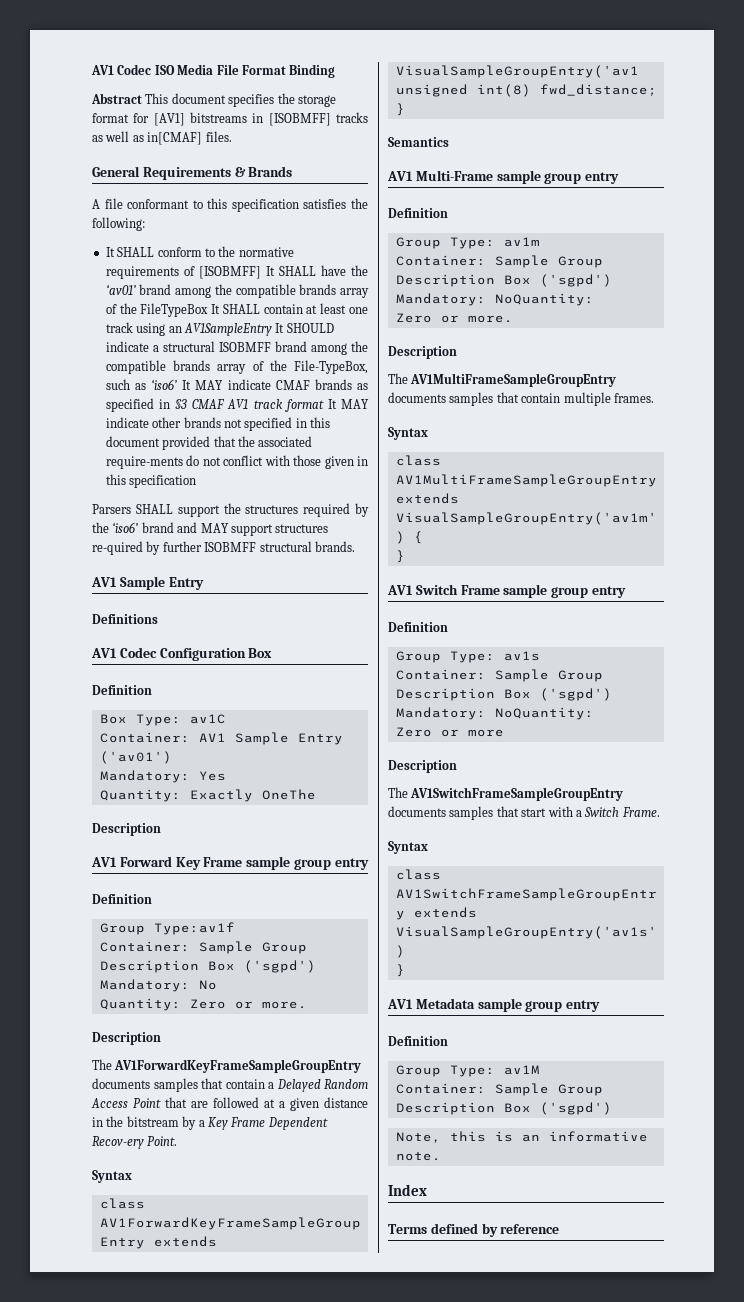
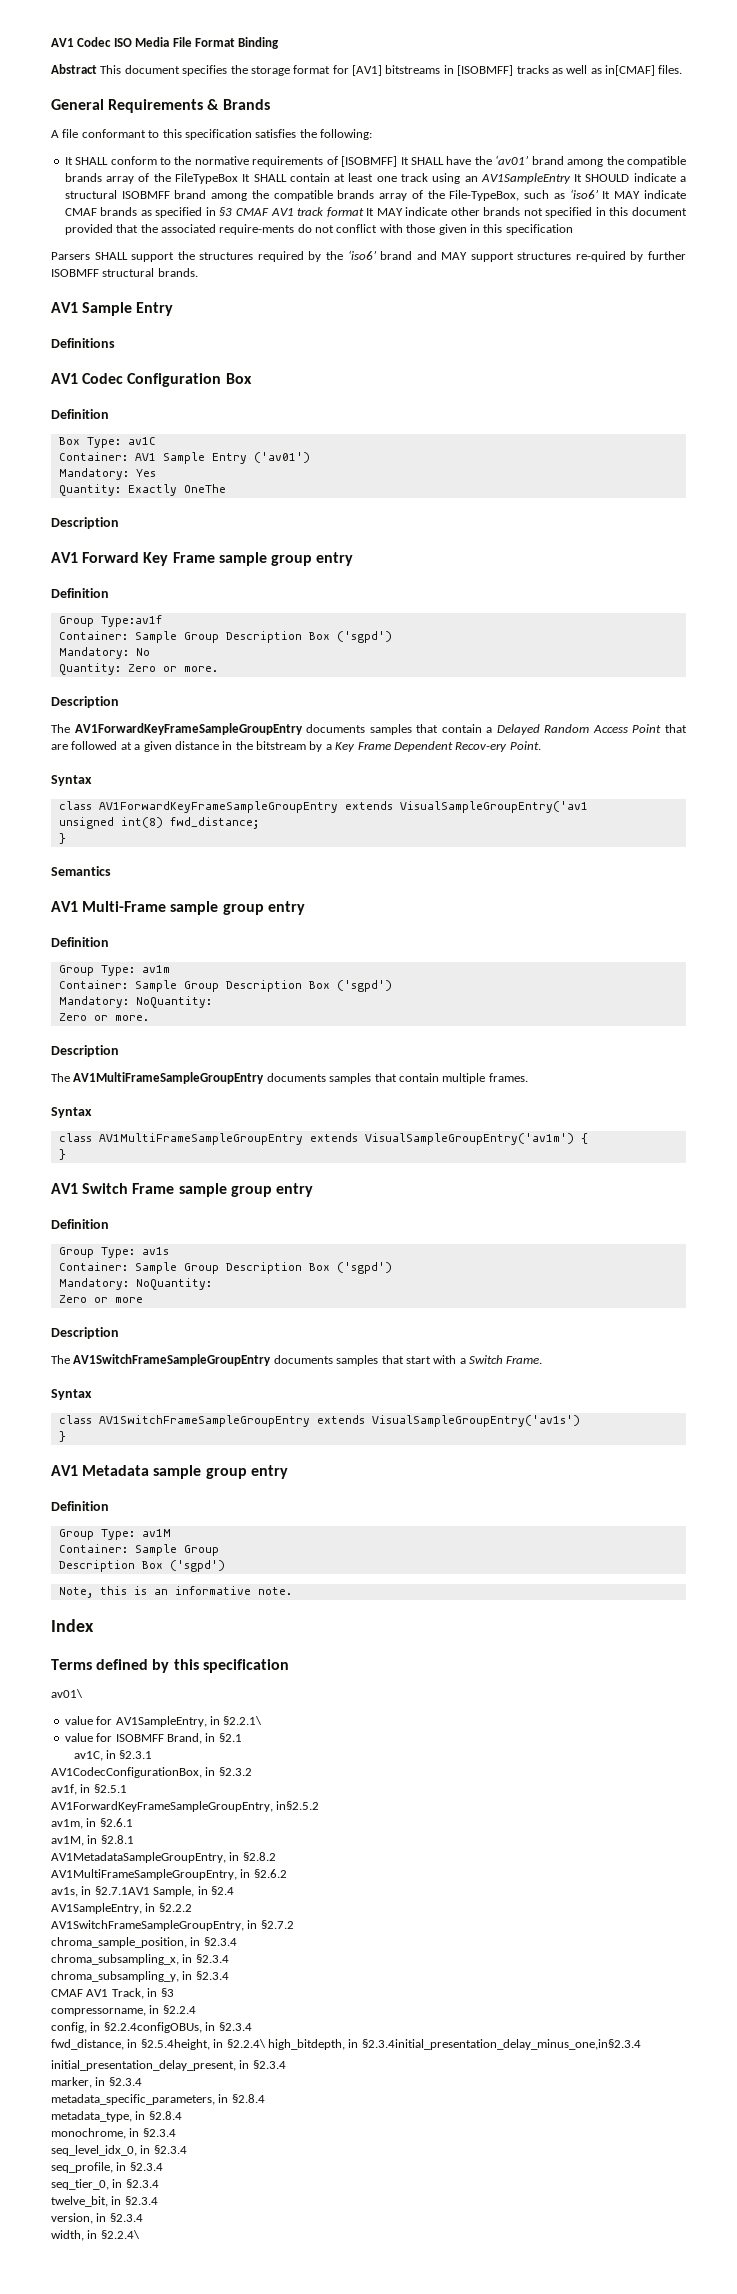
[500,1224,560,1234] reference -> [173,1659,289,1673] [51,1689,83,1698] [64,1716,263,1727] [64,1733,242,1744] [73,1750,153,1761] [51,1767,252,1778] [51,1784,127,1795] [51,1801,320,1812] [51,1818,133,1829] [51,1835,134,1846] [51,1852,276,1863] [51,1869,287,1880] [51,1886,234,1897] [51,1903,192,1914] [51,1920,294,1931] [51,1937,237,1948] [51,1954,229,1965] [51,1971,229,1982] [51,1988,174,1999] [51,2005,196,2016] [51,2022,252,2033] [51,2039,641,2050] [51,2060,286,2071] [51,2077,142,2088] [51,2094,265,2105] [51,2111,182,2122] [51,2128,176,2139] [51,2145,187,2156] [51,2162,163,2173] [51,2179,159,2190] [51,2196,158,2207] [51,2213,143,2224] [51,2230,140,2241] this specification // av01\ // value for AV1SampleEntry, in §2.2.1\ // value for ISOBMFF Brand, in §2.1 // av1C, in §2.3.1 // AV1CodecConfigurationBox, in §2.3.2 // av1f, in §2.5.1 // AV1ForwardKeyFrameSampleGroupEntry, in§2.5.2 // av1m, in §2.6.1 // av1M, in §2.8.1 // AV1MetadataSampleGroupEntry, in §2.8.2 // AV1MultiFrameSampleGroupEntry, in §2.6.2 // av1s, in §2.7.1AV1 Sample, in §2.4 // AV1SampleEntry, in §2.2.2 // AV1SwitchFrameSampleGroupEntry, in §2.7.2 // chroma_sample_position, in §2.3.4 // chroma_subsampling_x, in §2.3.4 // chroma_subsampling_y, in §2.3.4 // CMAF AV1 Track, in §3 // compressorname, in §2.2.4 // config, in §2.2.4configOBUs, in §2.3.4 // fwd_distance, in §2.5.4height, in §2.2.4\ high_bitdepth, in §2.3.4initial_presentation_delay_minus_one,in§2.3.4 // initial_presentation_delay_present, in §2.3.4 // marker, in §2.3.4 // metadata_specific_parameters, in §2.8.4 // metadata_type, in §2.8.4 // monochrome, in §2.3.4 // seq_level_idx_0, in §2.3.4 // seq_profile, in §2.3.4 // seq_tier_0, in §2.3.4 // twelve_bit, in §2.3.4 // version, in §2.3.4 // width, in §2.2.4\

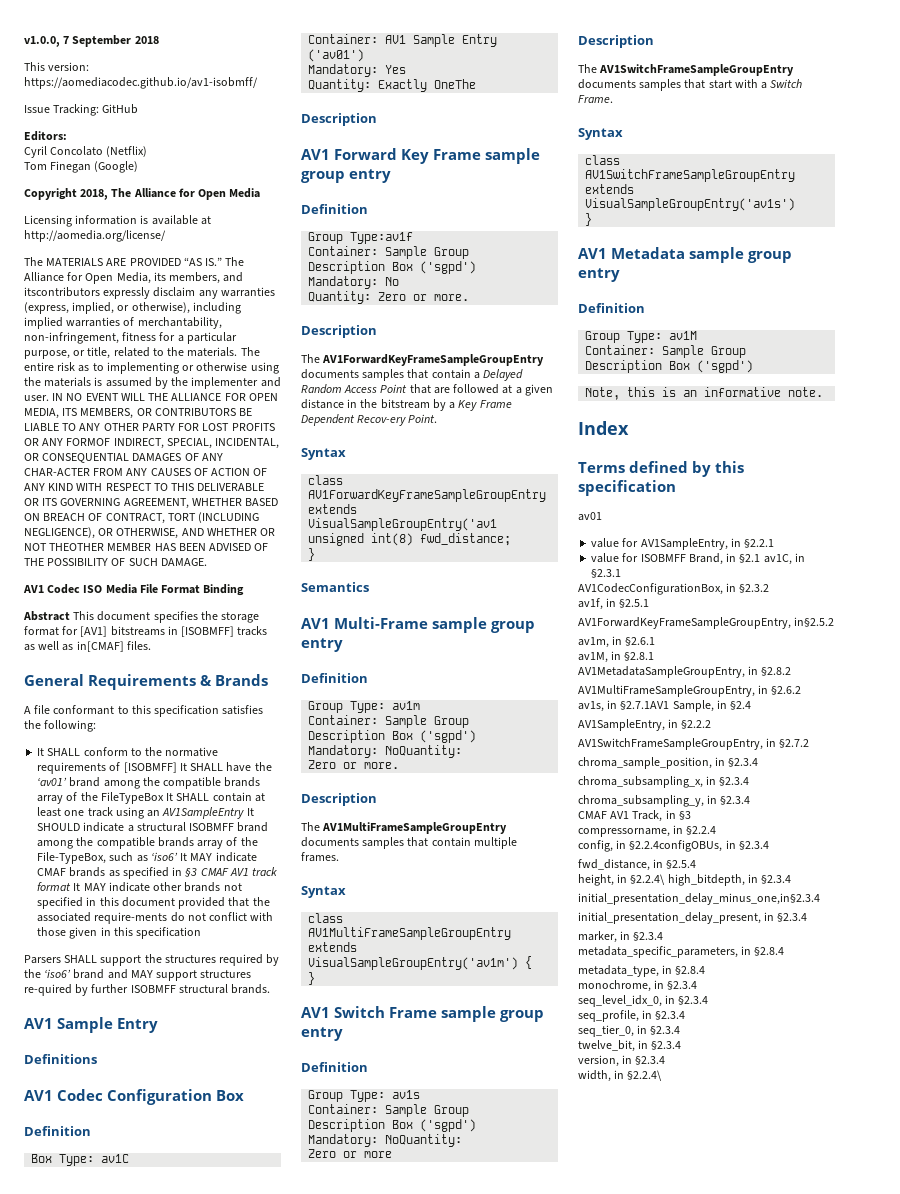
(51, 42) none -> [24,35,159,47] [24,62,90,71] [24,77,258,89] [24,104,139,116] [24,131,67,141] [24,146,148,158] [24,161,139,173] [24,188,261,200] [24,215,211,227] [24,230,166,242] [24,257,245,266] [24,272,244,284] [24,287,275,299] [24,302,241,314] [24,317,222,329] [24,332,237,344] [24,347,260,359] [24,362,279,374] [24,377,281,389] [24,393,278,401] [24,408,253,419] [24,423,275,431] [24,438,280,449] [24,453,223,463] [24,468,268,476] [24,483,265,491] [24,498,279,509] [24,512,260,524] [24,527,276,539] [24,543,269,551] [24,558,207,566] v1.0.0, 7 September 2018 // This version: https://aomediacodec.github.io/av1-isobmff/ // Issue Tracking: GitHub // Editors: // Cyril Concolato (Netflix) // Tom Finegan (Google) // Copyright 2018, The Alliance for Open Media // Licensing information is available at http://aomedia.org/license/ // The MATERIALS ARE PROVIDED “AS IS.” The Alliance for Open Media, its members, and itscontributors expressly disclaim any warranties (express, implied, or otherwise), including implied warranties of merchantability, non-infringement, fitness for a particular purpose, or title, related to the materials. The entire risk as to implementing or otherwise using the materials is assumed by the implementer and user. IN NO EVENT WILL THE ALLIANCE FOR OPEN MEDIA, ITS MEMBERS, OR CONTRIBUTORS BE LIABLE TO ANY OTHER PARTY FOR LOST PROFITS OR ANY FORMOF INDIRECT, SPECIAL, INCIDENTAL, OR CONSEQUENTIAL DAMAGES OF ANY CHAR-ACTER FROM ANY CAUSES OF ACTION OF ANY KIND WITH RESPECT TO THIS DELIVERABLE OR ITS GOVERNING AGREEMENT, WHETHER BASED ON BREACH OF CONTRACT, TORT (INCLUDING NEGLIGENCE), OR OTHERWISE, AND WHETHER OR NOT THEOTHER MEMBER HAS BEEN ADVISED OF THE POSSIBILITY OF SUCH DAMAGE. //
[51,1689,83,1698] av01\ -> [578,512,602,521] av01
[223,1716,263,1725] §2.2.1\ -> [744,539,775,548] §2.2.1
(242, 1737) // -> (761, 558) none
[140,2039,210,2050] §2.5.4height, -> [666,860,697,869] [578,874,614,886] §2.5.4 // height,
[361,2039,641,2050] §2.3.4initial_presentation_delay_minus_one,in§2.3.4 -> [761,875,792,884] [578,893,820,905] §2.3.4 // initial_presentation_delay_minus_one,in§2.3.4

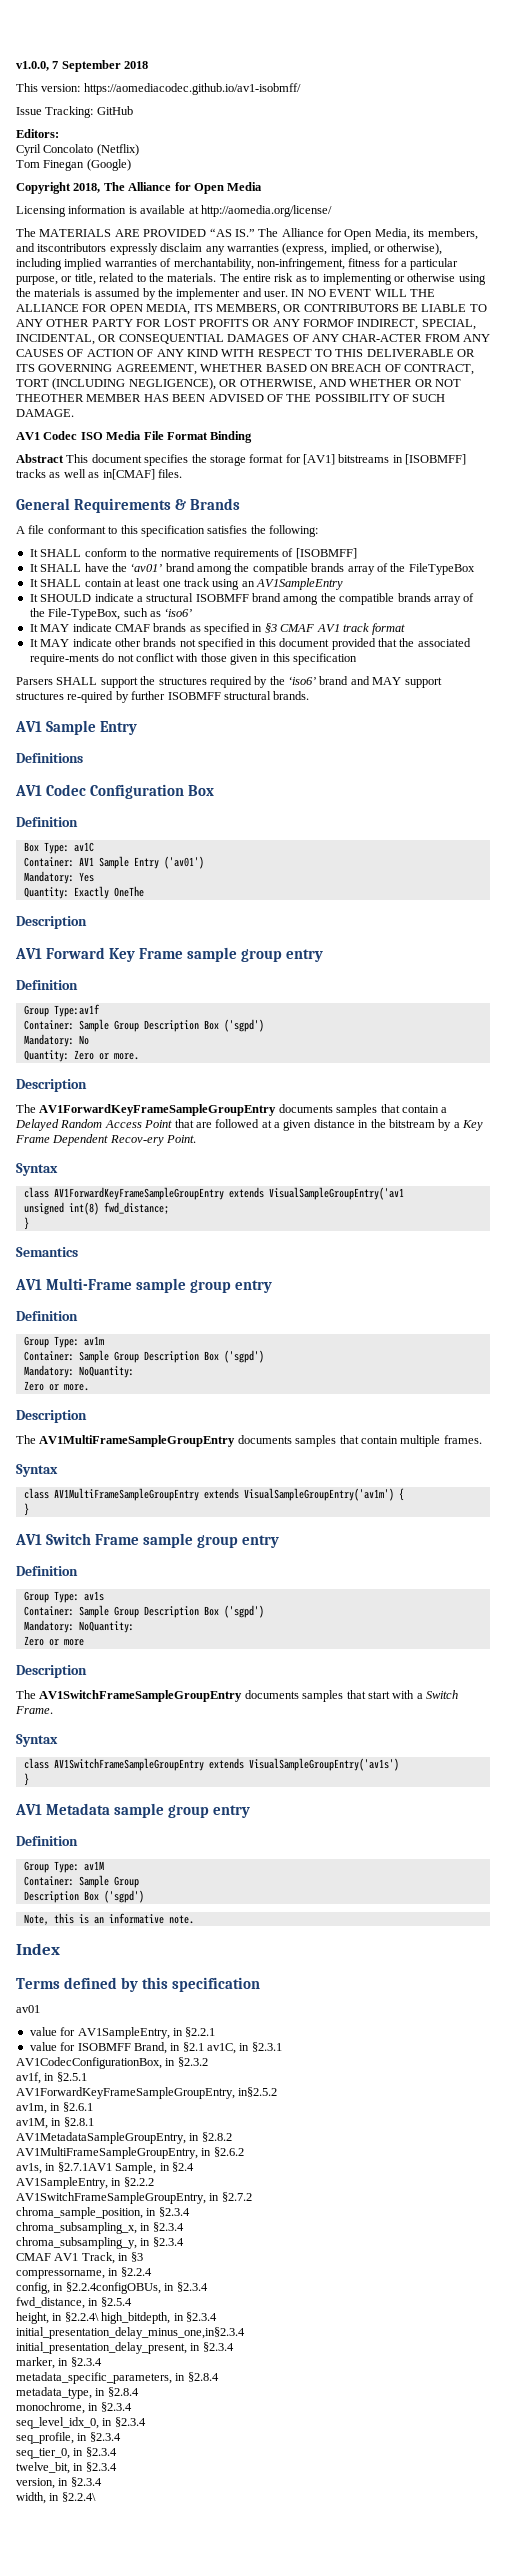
(177, 767) none -> (357, 553) //
(164, 798) none -> (475, 569) //
(245, 813) none -> (344, 584) //
(178, 856) none -> (193, 612) //
(72, 886) none -> (406, 629) //

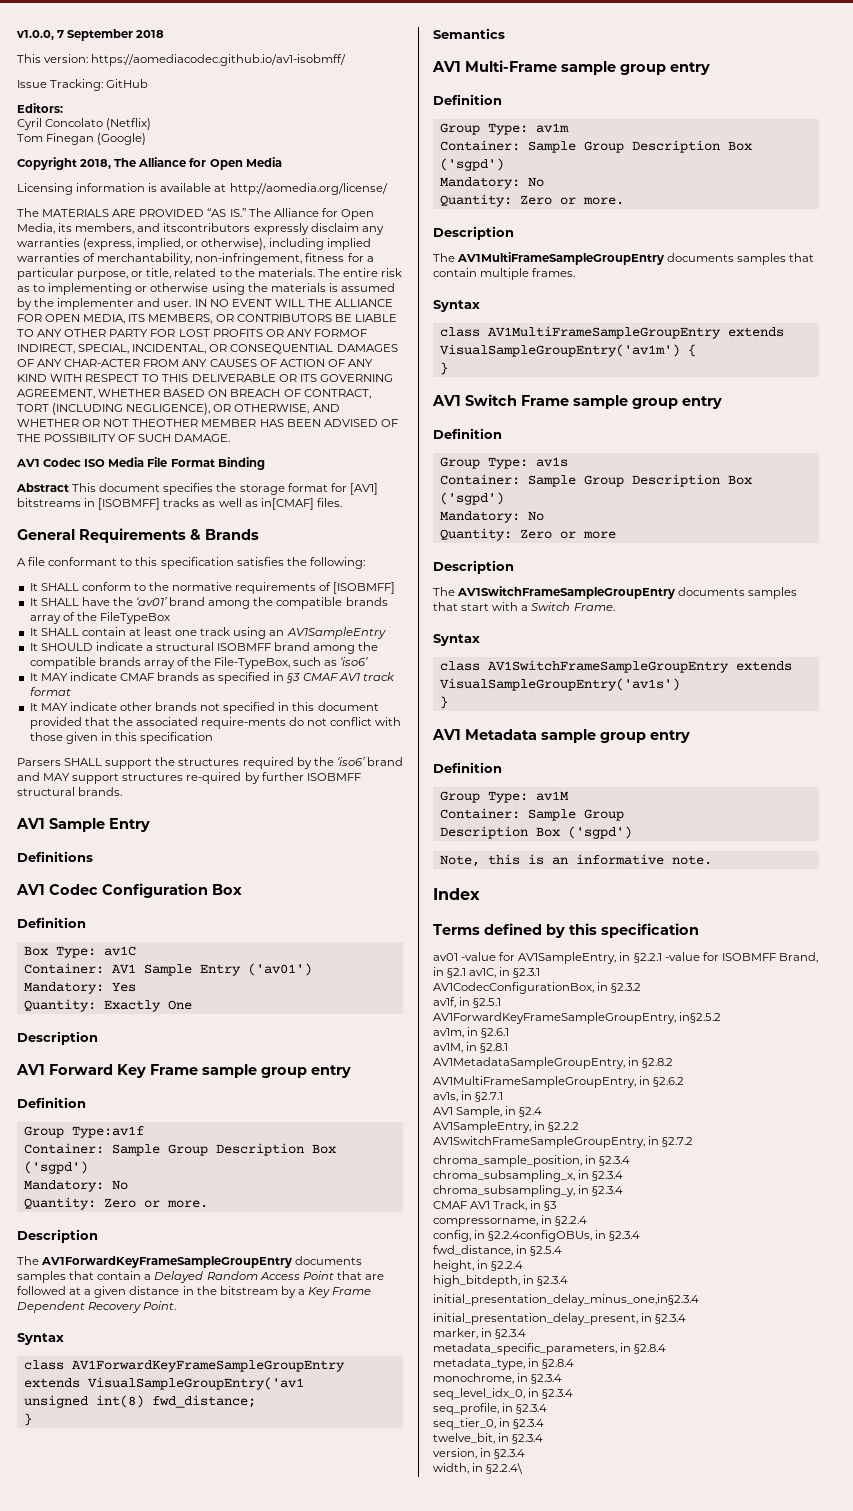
[113,886,144,897] OneThe -> [167,1000,192,1010] One
[109,1135,164,1146] Recov-ery -> [88,1302,142,1313] Recovery
[78,1366,134,1378] NoQuantity: // -> [527,177,544,187] [439,194,512,207] No // Quantity:
[78,1621,134,1633] NoQuantity: // -> [527,511,544,521] [439,528,512,541] No // Quantity:
[29,2027,57,2036] // value -> [461,952,497,961] -value
[29,2042,57,2051] // value -> [664,952,700,961] -value
[57,2162,112,2172] §2.7.1AV1 -> [475,1092,504,1102] [433,1107,453,1115] §2.7.1 // AV1
[64,2312,99,2322] §2.2.4\ -> [491,1261,524,1271] §2.2.4 //

